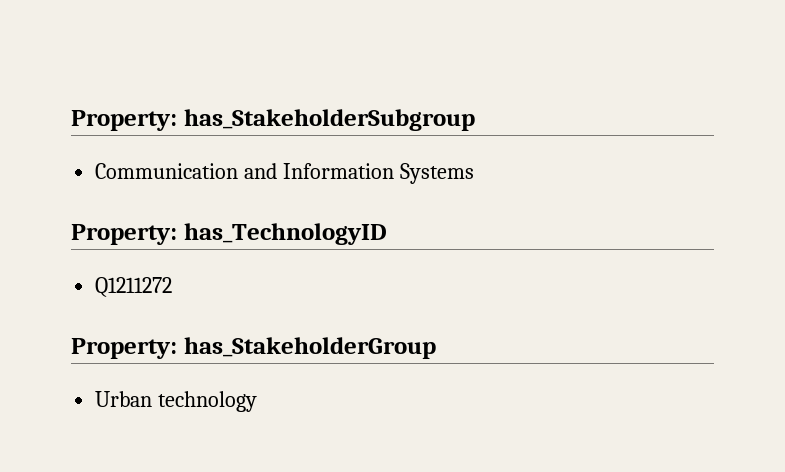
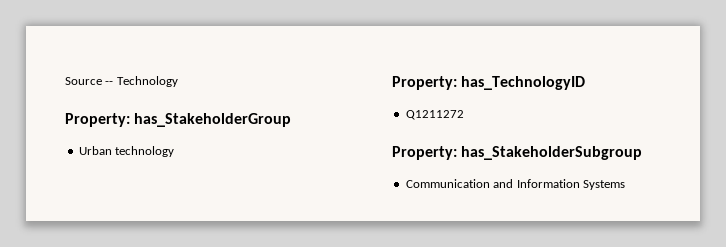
(71, 120) none -> [65,76,178,87] [65,113,292,127] [78,146,175,157] [392,76,586,90] [405,110,464,120] Source -- Technology // Property: has_StakeholderGroup // Urban technology // Property: has_TechnologyID // Q1211272 //
[71,223,387,245] [95,277,173,297] [71,337,436,359] [95,391,258,412] // Property: has_TechnologyID // Q1211272 // Property: has_StakeholderGroup // Urban technology -> (625, 185) none

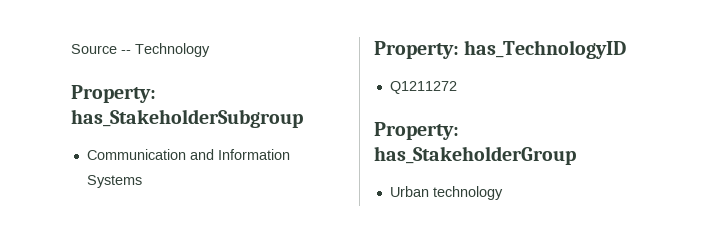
[65,113,292,127] [78,146,175,157] [392,76,586,90] [405,110,464,120] // Property: has_StakeholderGroup // Urban technology // Property: has_TechnologyID // Q1211272 -> (210, 50) none
(625, 185) none -> [374,40,627,59] [389,81,457,94] [374,122,459,140] [374,146,576,165] [389,186,503,200] // Property: has_TechnologyID // Q1211272 // Property: has_StakeholderGroup // Urban technology

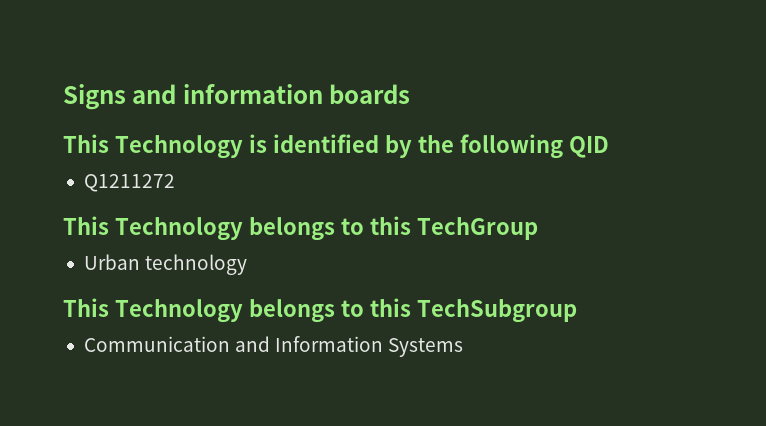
[71,43,210,57] [71,85,156,103] [71,109,303,128] [86,149,290,160] [86,175,142,188] [374,40,627,59] [389,81,457,94] [374,122,459,140] [374,146,576,165] [389,186,503,200] Source -- Technology // Property: has_StakeholderSubgroup // Communication and Information Systems // Property: has_TechnologyID // Q1211272 // Property: has_StakeholderGroup // Urban technology -> [63,84,411,110] [63,134,609,159] [83,174,175,192] [63,216,538,241] [83,254,248,275] [63,298,577,323] [83,336,464,357] Signs and information boards // This Technology is identified by the following QID // Q1211272 // This Technology belongs to this TechGroup // Urban technology // This Technology belongs to this TechSubgroup // Communication and Information Systems

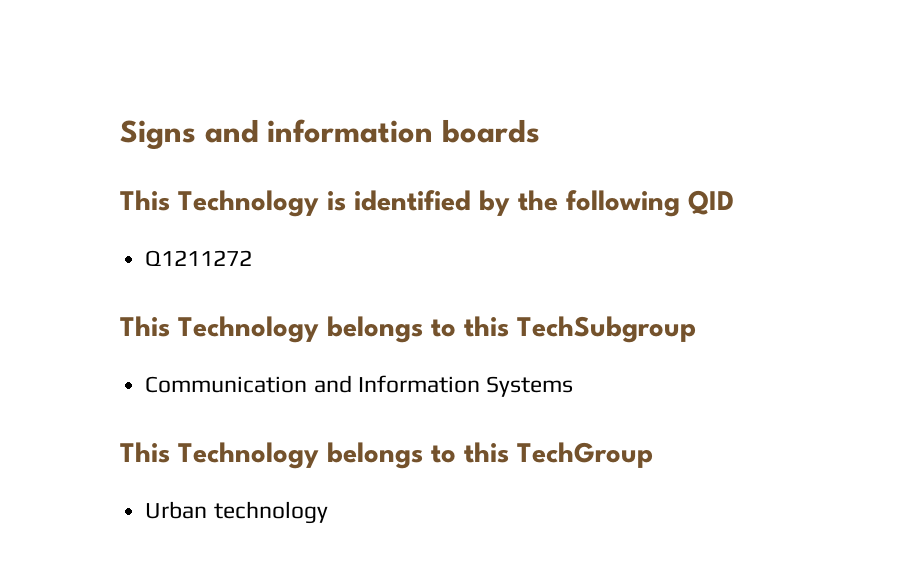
[416,217,538,240] [83,254,248,275] [63,298,577,323] [83,336,464,357] TechGroup // Urban technology // This Technology belongs to this TechSubgroup // Communication and Information Systems -> [517,316,696,343] [145,375,573,397] [120,442,653,469] [145,501,328,524] TechSubgroup // Communication and Information Systems // This Technology belongs to this TechGroup // Urban technology

